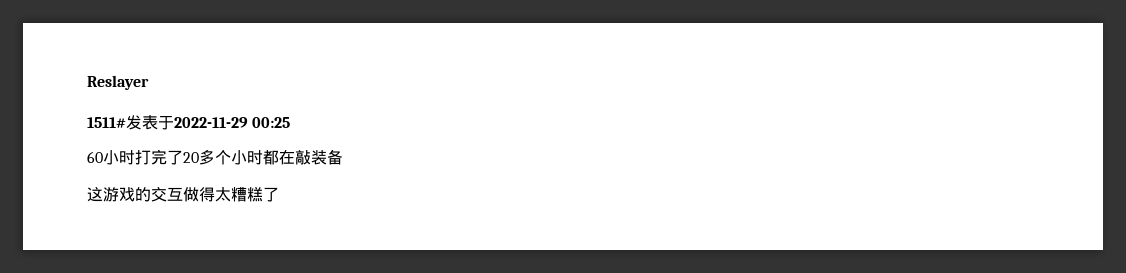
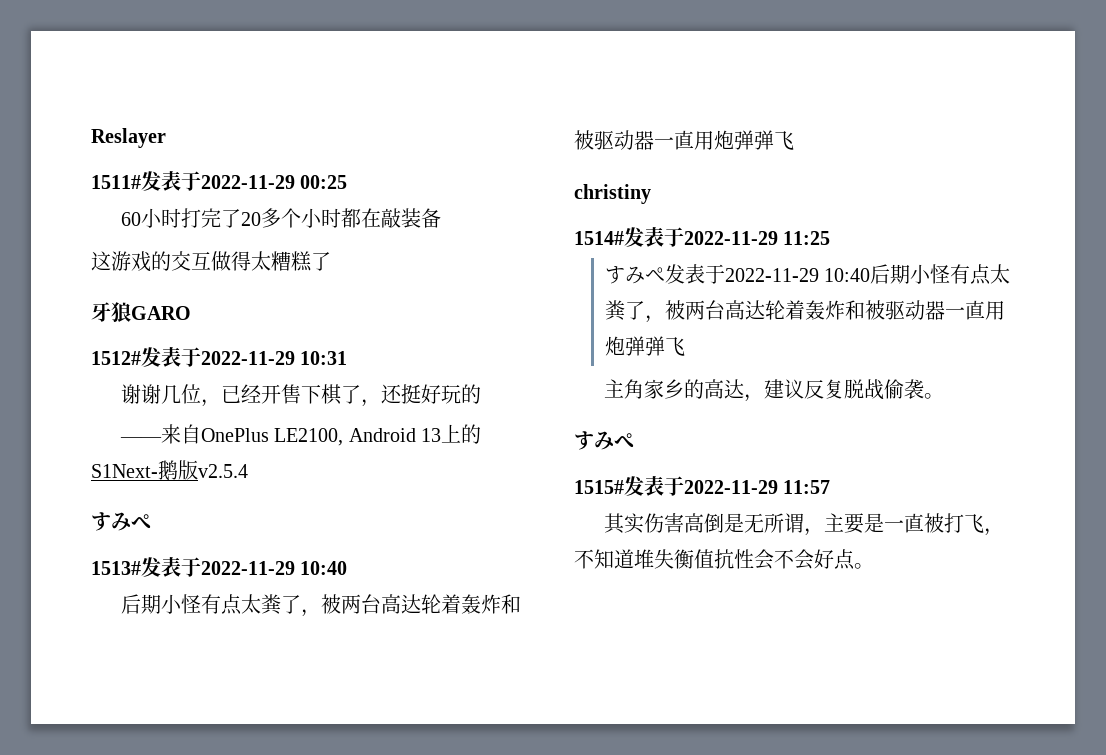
(279, 194) none -> [91,302,191,323] [91,347,348,367] [120,384,481,407] [119,424,482,446] [91,460,248,481] [91,512,151,531] [91,557,348,577] [120,594,521,617] [574,130,794,150] [574,184,651,204] [574,227,831,247] [604,264,1011,285] [604,300,1005,323] [604,336,685,356] [603,379,944,402] [574,431,634,450] [574,476,831,496] [603,513,1004,536] [574,549,874,570] // 牙狼GARO // 1512#发表于2022-11-29 10:31 // 谢谢几位，已经开售下棋了，还挺好玩的 // ——来自OnePlus LE2100, Android 13上的S1Next-鹅版v2.5.4 // すみぺ // 1513#发表于2022-11-29 10:40 // 后期小怪有点太粪了，被两台高达轮着轰炸和被驱动器一直用炮弹弹飞 // christiny // 1514#发表于2022-11-29 11:25 // すみぺ发表于2022-11-29 10:40后期小怪有点太粪了，被两台高达轮着轰炸和被驱动器一直用炮弹弹飞 // 主角家乡的高达，建议反复脱战偷袭。 // すみぺ // 1515#发表于2022-11-29 11:57 // 其实伤害高倒是无所谓，主要是一直被打飞，不知道堆失衡值抗性会不会好点。

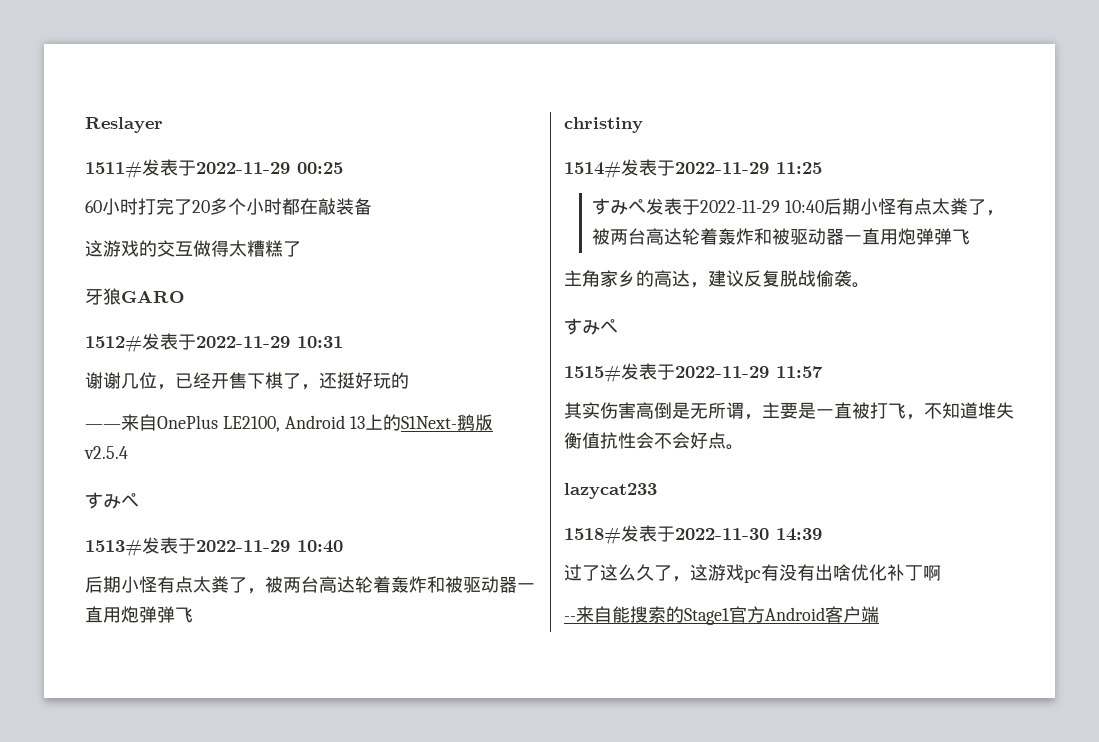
(874, 566) none -> [564,483,657,499] [564,525,822,545] [564,564,941,583] [564,606,879,625] // lazycat233 // 1518#发表于2022-11-30 14:39 // 过了这么久了，这游戏pc有没有出啥优化补丁啊 // --来自能搜索的Stage1官方Android客户端

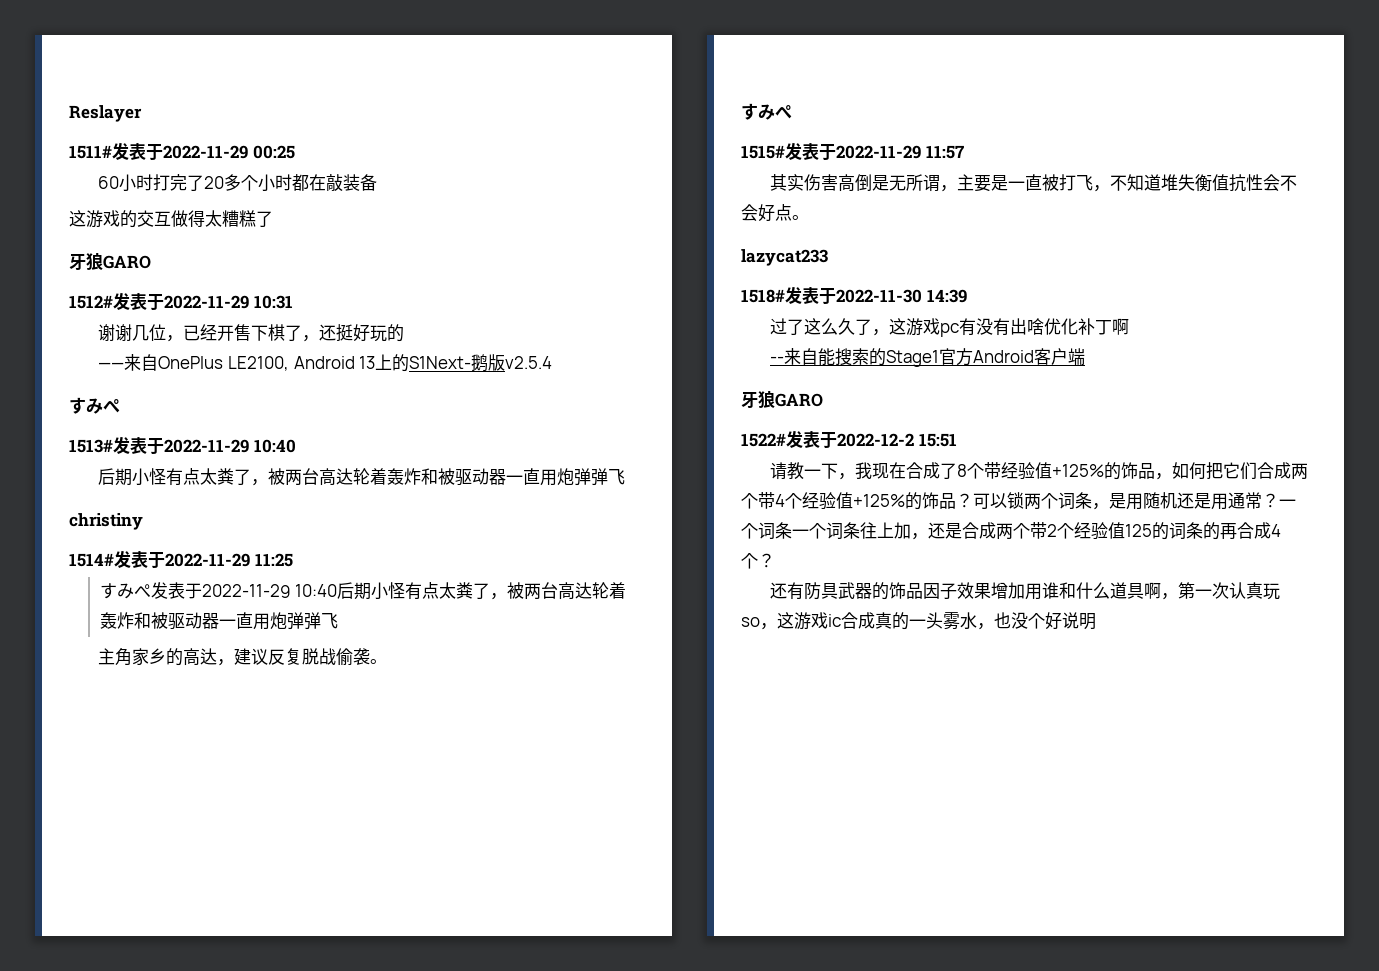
(879, 614) none -> [741,391,823,409] [741,430,957,448] [770,462,1309,480] [741,492,1296,510] [741,522,1281,540] [741,553,775,569] [770,582,1281,600] [741,612,1096,630] // 牙狼GARO // 1522#发表于2022-12-2 15:51 // 请教一下，我现在合成了8个带经验值+125%的饰品，如何把它们合成两个带4个经验值+125%的饰品？可以锁两个词条，是用随机还是用通常？一个词条一个词条往上加，还是合成两个带2个经验值125的词条的再合成4个？ // 还有防具武器的饰品因子效果增加用谁和什么道具啊，第一次认真玩so，这游戏ic合成真的一头雾水，也没个好说明

